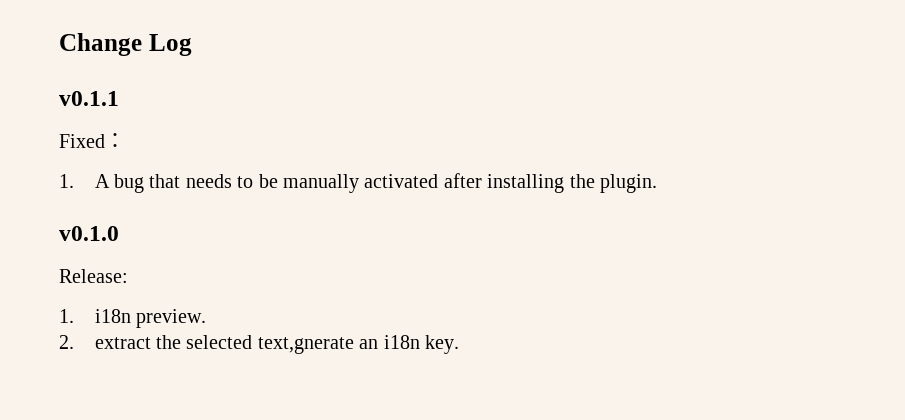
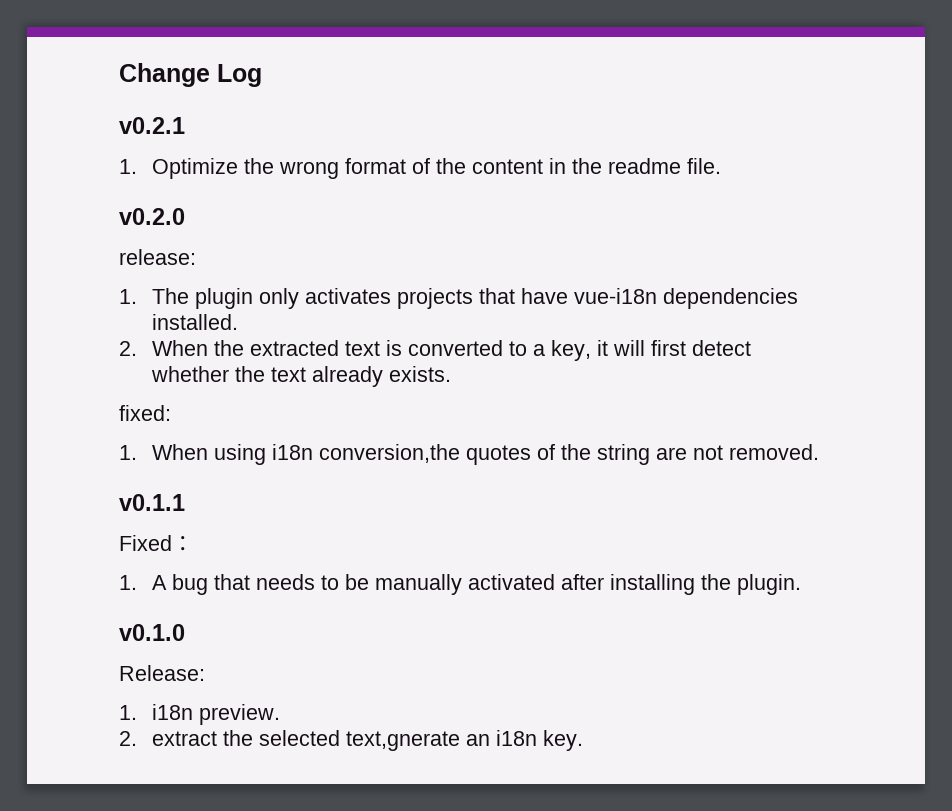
(192, 45) none -> [119,117,185,134] [119,158,721,179] [119,208,185,225] [119,249,196,265] [119,288,798,309] [151,314,238,330] [119,340,751,361] [150,366,451,387] [119,405,171,421] [119,444,819,465] // v0.2.1 // 1. Optimize the wrong format of the content in the readme file. // v0.2.0 // release: // 1. The plugin only activates projects that have vue-i18n dependencies installed. // 2. When the extracted text is converted to a key, it will first detect whether the text already exists. // fixed: // 1. When using i18n conversion,the quotes of the string are not removed.

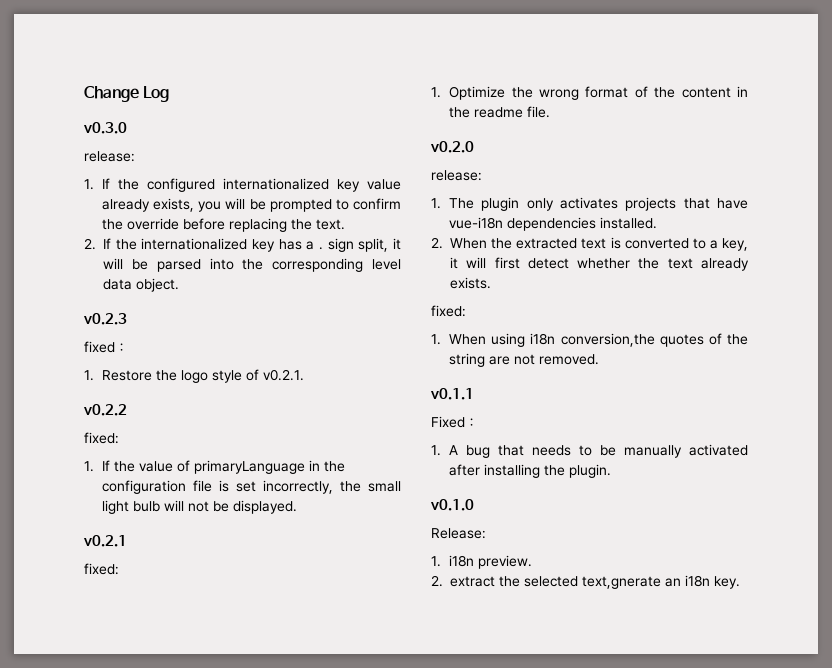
(262, 75) none -> [83,122,127,134] [84,151,135,162] [84,178,401,192] [102,198,401,212] [102,218,346,232] [84,238,401,252] [103,258,401,272] [103,278,179,292] [83,313,127,325] [84,341,128,353] [84,369,305,383] [83,404,127,416] [84,432,119,444] [84,460,346,474] [102,480,401,494] [102,500,298,514] // v0.3.0 // release: // 1. If the configured internationalized key value already exists, you will be prompted to confirm the override before replacing the text. // 2. If the internationalized key has a . sign split, it will be parsed into the corresponding level data object. // v0.2.3 // fixed： // 1. Restore the logo style of v0.2.1. // v0.2.2 // fixed: // 1. If the value of primaryLanguage in the configuration file is set incorrectly, the small light bulb will not be displayed.
(185, 125) none -> [84,563,119,575] // fixed:

